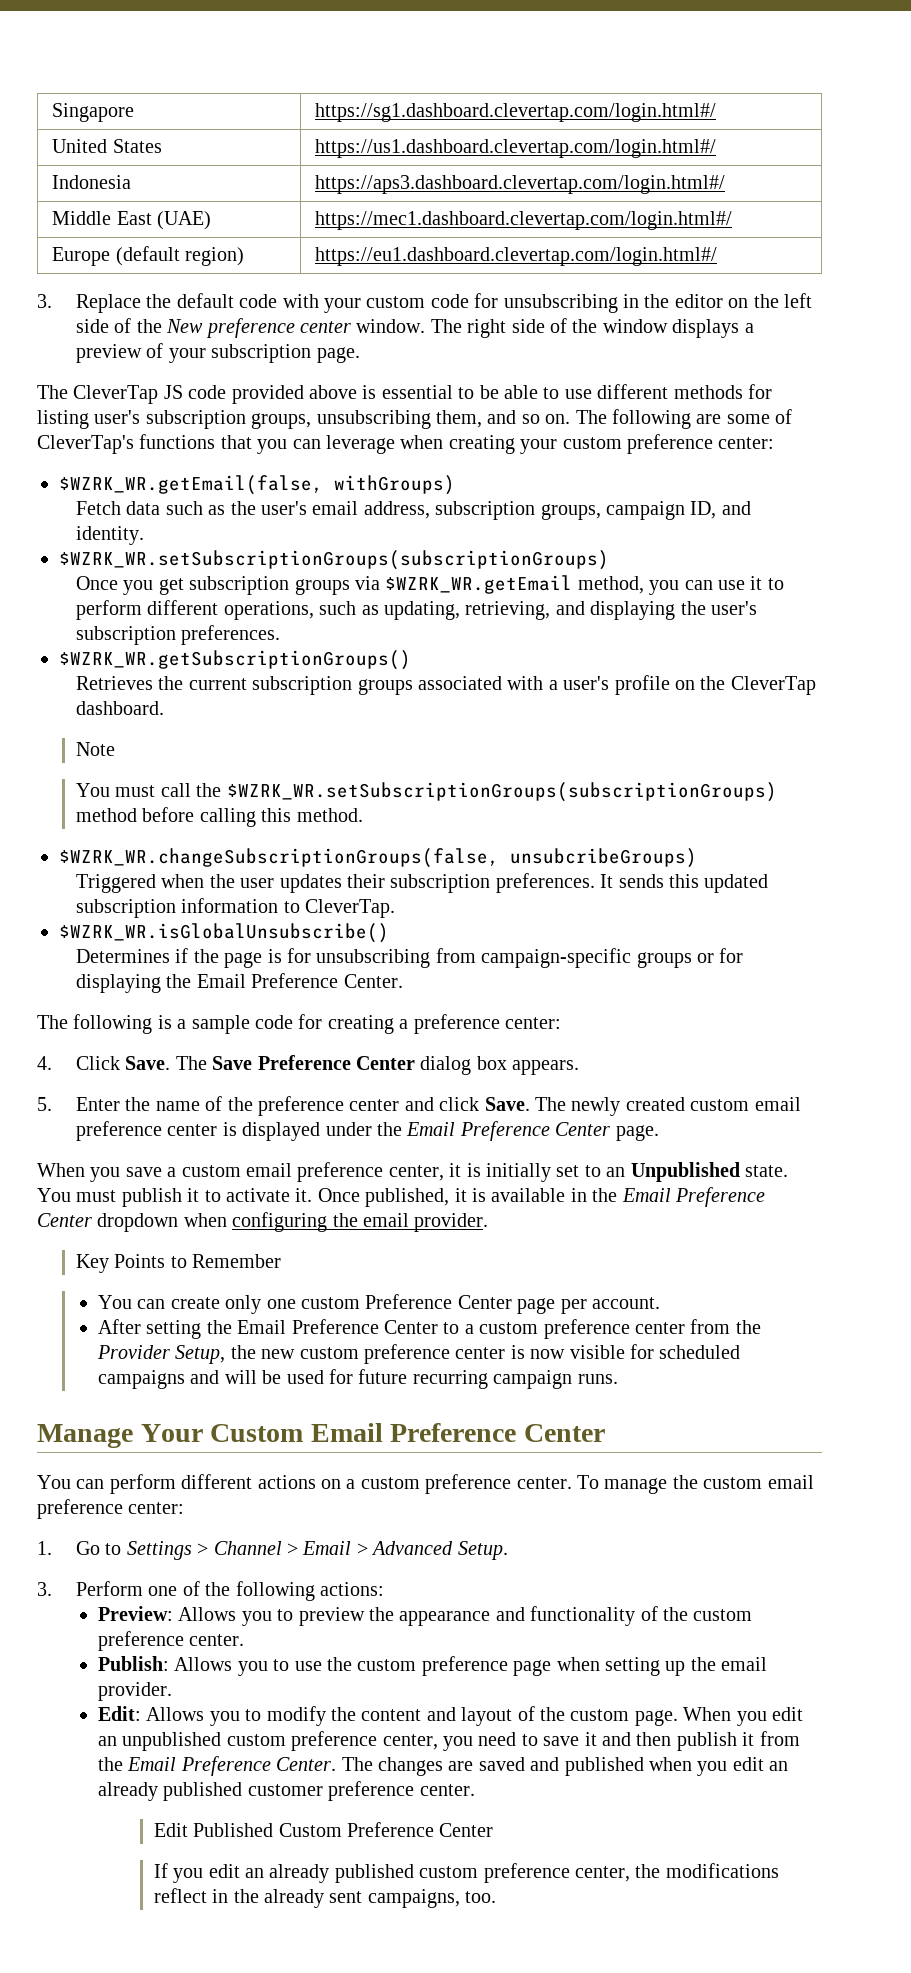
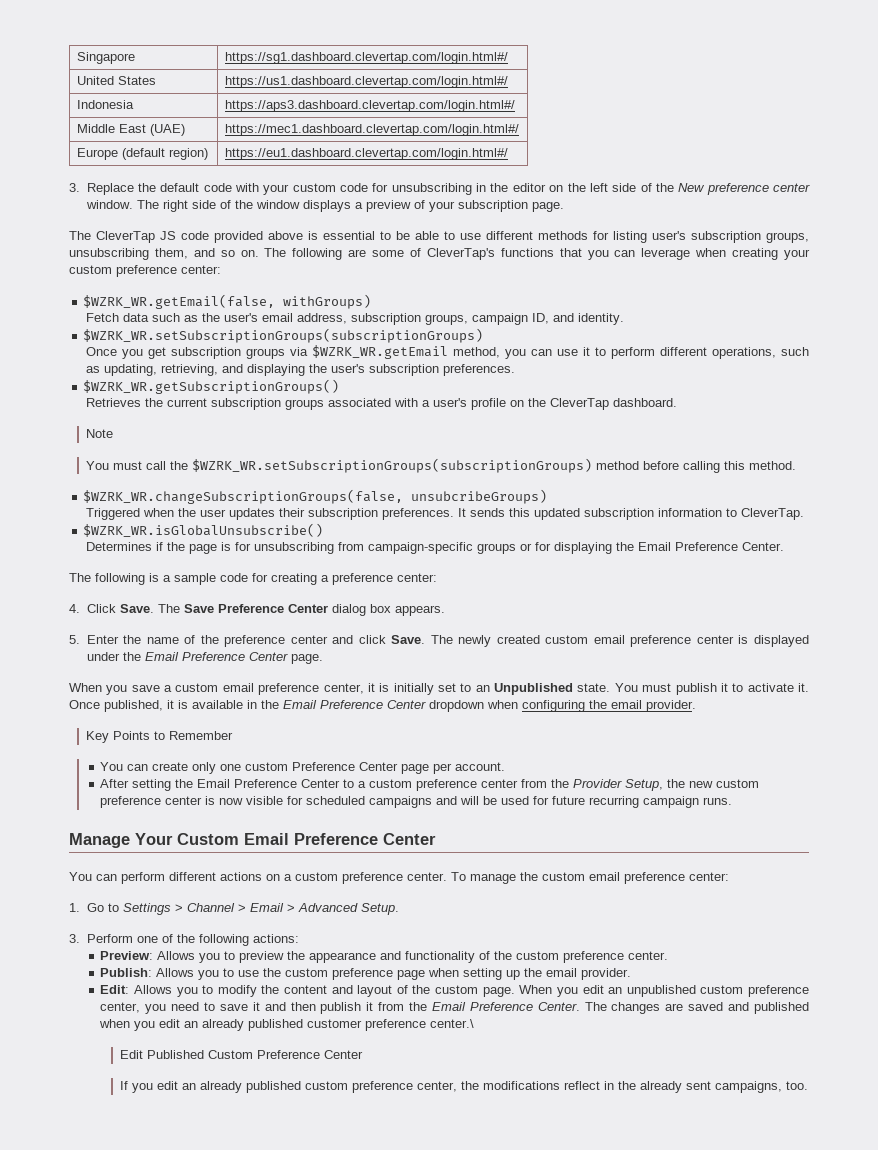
[419,1784,475,1796] center. -> [430,1019,475,1028] center.\

